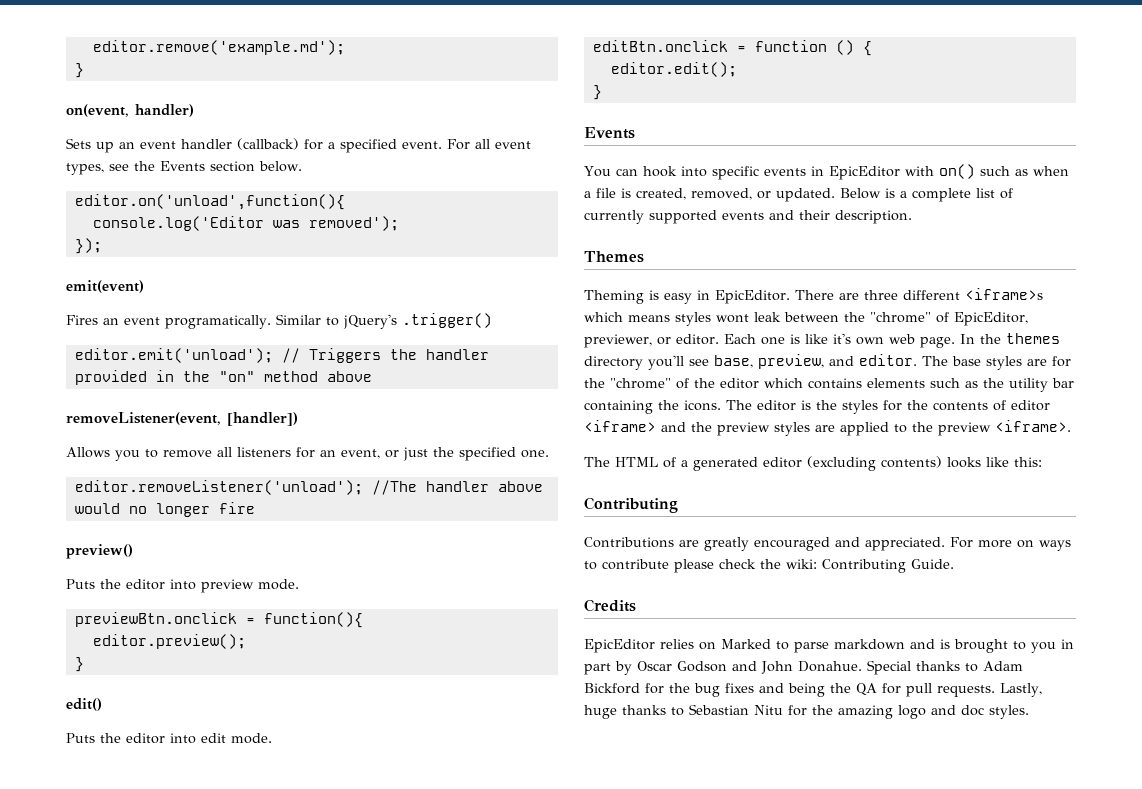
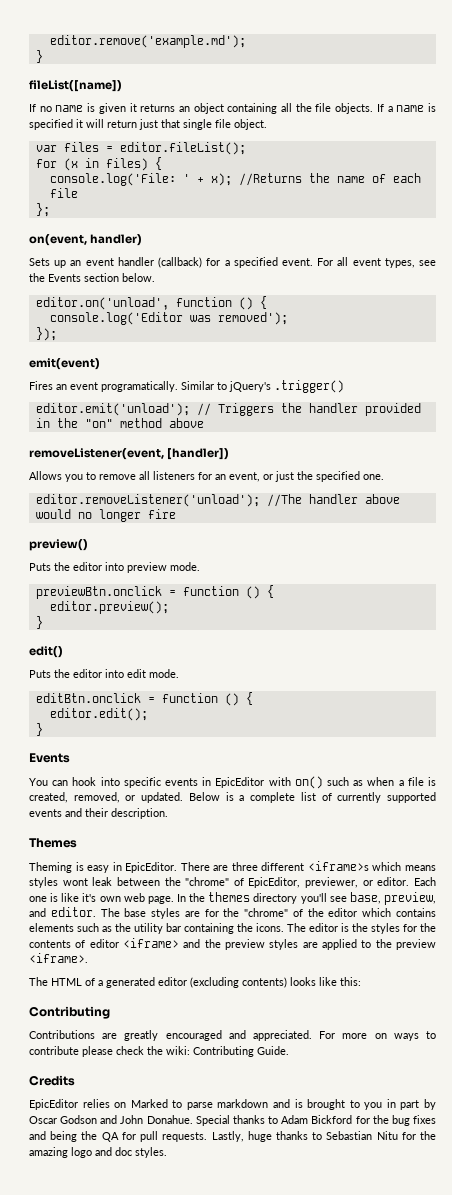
(84, 70) none -> [29,80,122,92] [29,103,436,114] [29,119,267,130] [35,142,246,155] [35,157,162,171] [49,173,421,186] [49,188,78,198] [35,203,50,217] // fileList([name]) // If no name is given it returns an object containing all the file objects. If a name is specified it will return just that single file object. // var files = editor.fileList(); // for (x in files) { // console.log('File: ' + x); //Returns the name of each file // };
[74,194,345,210] editor.on('unload',function(){ -> [35,296,267,310] editor.on('unload', function () {
[263,612,363,628] function(){ -> [182,585,274,599] function () {

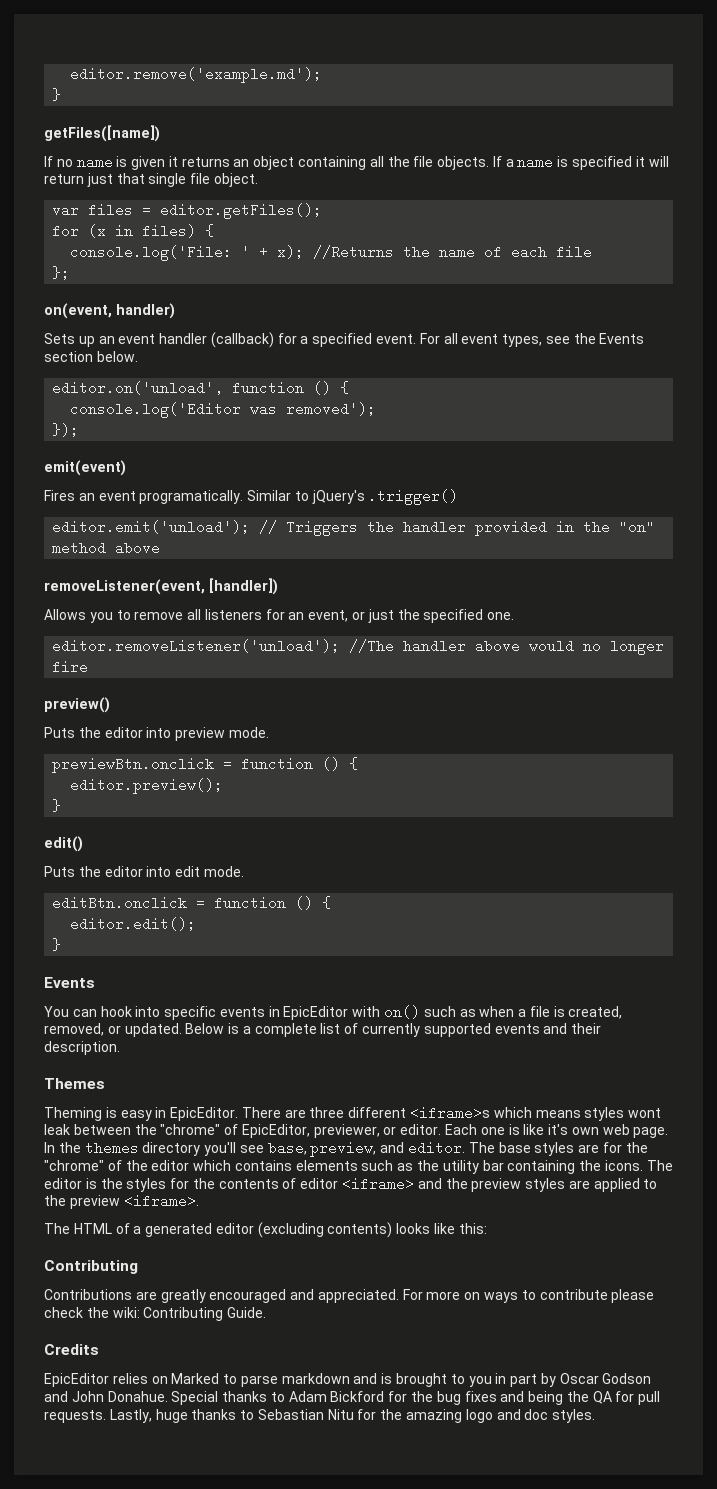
[29,80,122,92] fileList([name]) -> [44,125,160,142] getFiles([name])
[119,142,246,155] editor.fileList(); -> [160,203,323,219] editor.getFiles();

